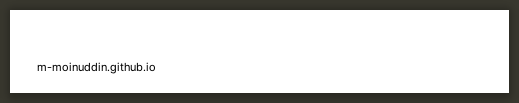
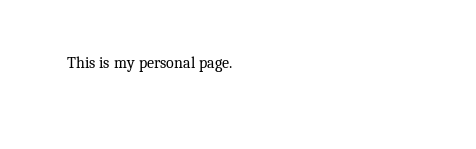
[37,62,156,74] m-moinuddin.github.io -> [67,56,233,72] This is my personal page.

